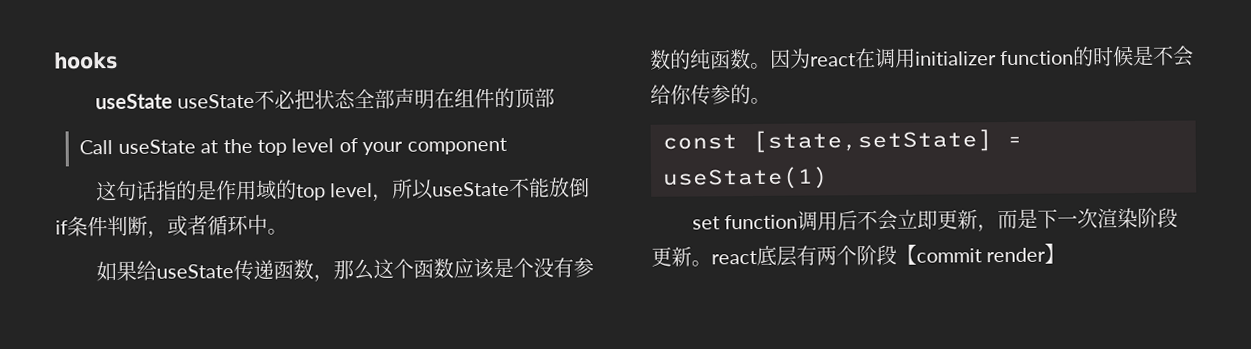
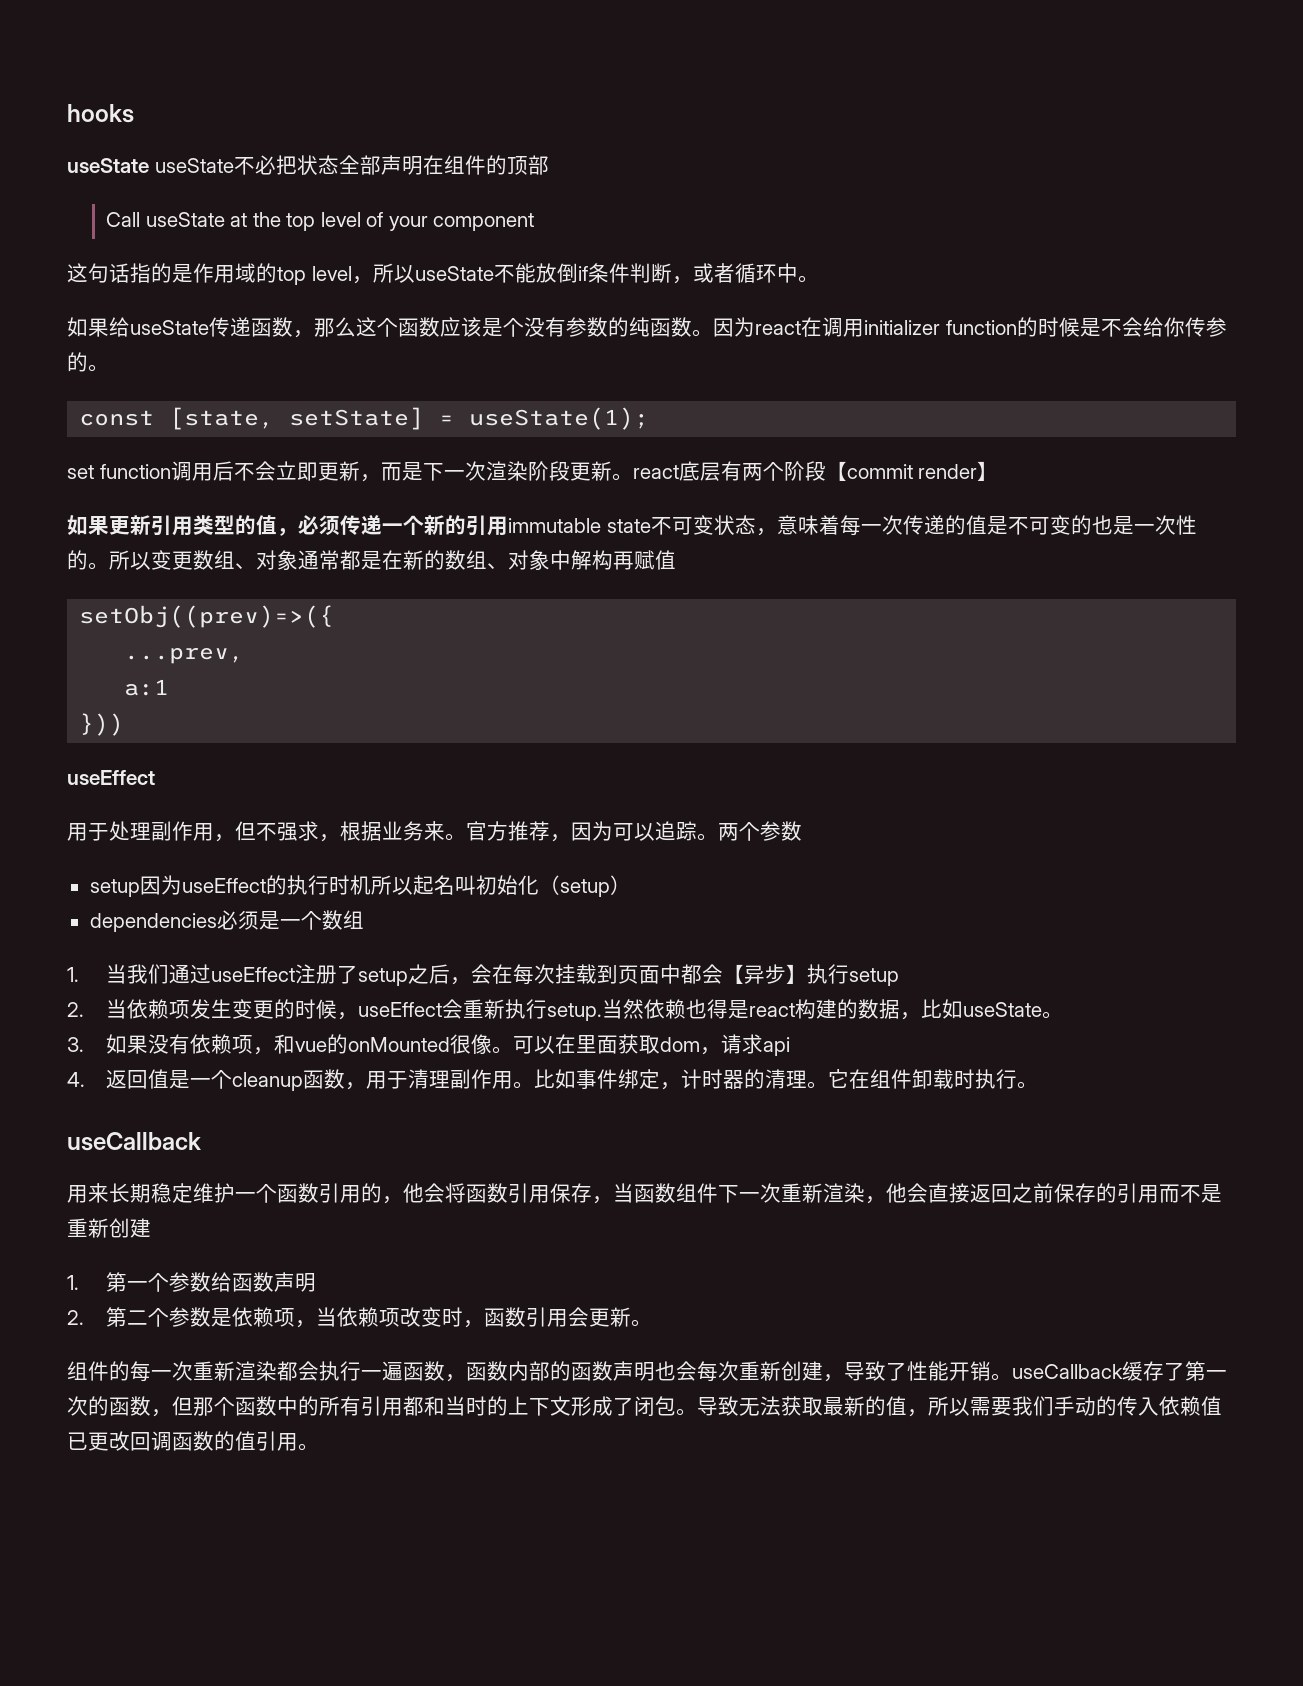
[752,129,1023,153] [662,166,829,190] [state,setState] = useState(1) -> [169,407,650,430] [state, setState] = useState(1);
(1066, 253) none -> [67,515,1197,536] [67,550,676,570] [79,605,335,628] [124,647,245,664] [124,679,170,696] [79,713,125,736] [67,770,155,785] [67,821,802,842] [89,875,631,897] [89,910,364,932] [67,964,900,986] [67,999,1064,1021] [67,1034,791,1056] [67,1069,1039,1091] [67,1132,201,1151] [67,1183,1222,1204] [67,1218,151,1238] [67,1272,317,1292] [67,1307,653,1328] [67,1361,1227,1382] [67,1396,1222,1417] [67,1431,319,1451] // 如果更新引用类型的值，必须传递一个新的引用immutable state不可变状态，意味着每一次传递的值是不可变的也是一次性的。所以变更数组、对象通常都是在新的数组、对象中解构再赋值 // setObj((prev)=>({ // ...prev, // a:1 // })) // useEffect // 用于处理副作用，但不强求，根据业务来。官方推荐，因为可以追踪。两个参数 // setup因为useEffect的执行时机所以起名叫初始化（setup） // dependencies必须是一个数组 // 1.当我们通过useEffect注册了setup之后，会在每次挂载到页面中都会【异步】执行setup // 2.当依赖项发生变更的时候，useEffect会重新执行setup.当然依赖也得是react构建的数据，比如useState。 // 3.如果没有依赖项，和vue的onMounted很像。可以在里面获取dom，请求api // 4.返回值是一个cleanup函数，用于清理副作用。比如事件绑定，计时器的清理。它在组件卸载时执行。 // useCallback // 用来长期稳定维护一个函数引用的，他会将函数引用保存，当函数组件下一次重新渲染，他会直接返回之前保存的引用而不是重新创建 // 1.第一个参数给函数声明 // 2.第二个参数是依赖项，当依赖项改变时，函数引用会更新。 // 组件的每一次重新渲染都会执行一遍函数，函数内部的函数声明也会每次重新创建，导致了性能开销。useCallback缓存了第一次的函数，但那个函数中的所有引用都和当时的上下文形成了闭包。导致无法获取最新的值，所以需要我们手动的传入依赖值已更改回调函数的值引用。

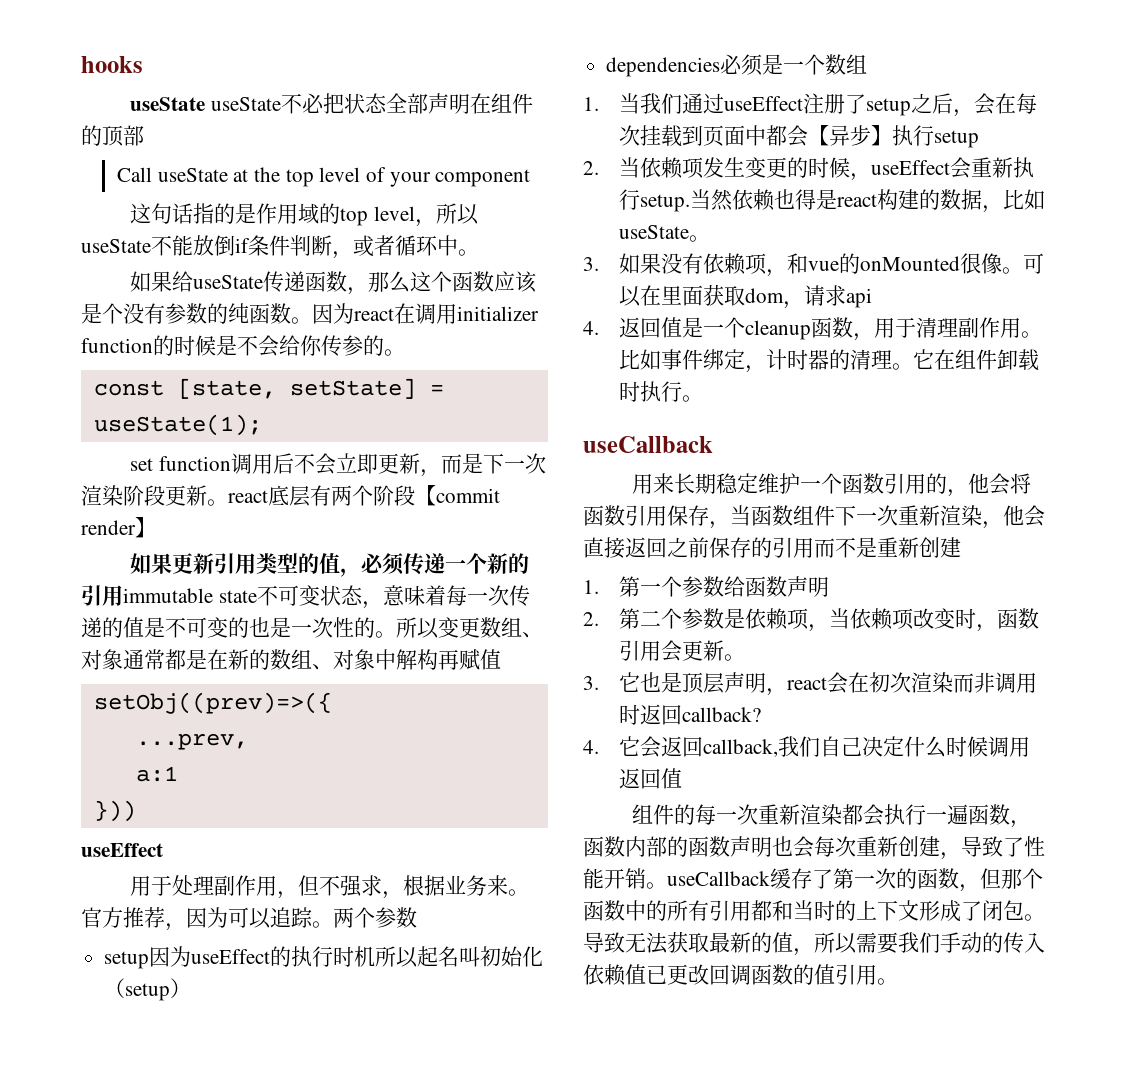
(653, 1323) none -> [583,672,1037,696] [618,704,761,725] [583,736,1030,758] [618,768,682,789] // 3.它也是顶层声明，react会在初次渲染而非调用时返回callback? // 4.它会返回callback,我们自己决定什么时候调用返回值

